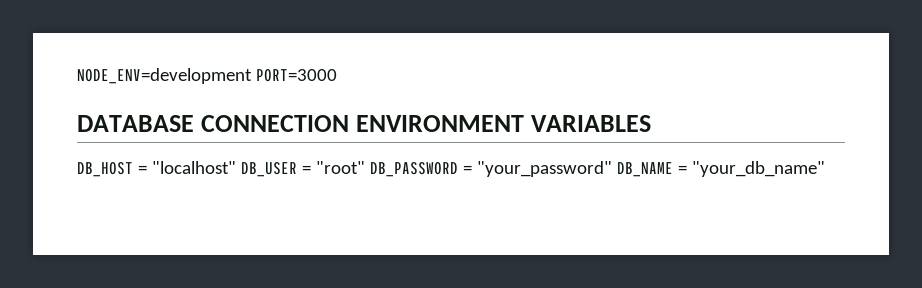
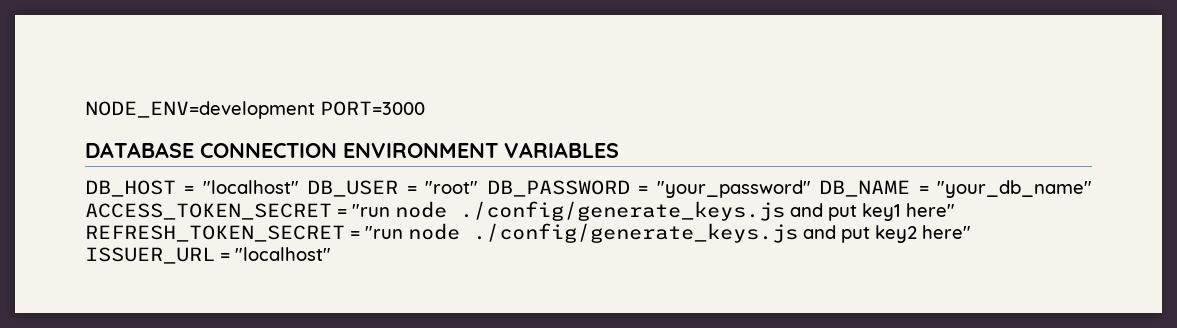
(825, 169) none -> [85,201,955,221] [85,223,971,243] [85,247,331,264] ACCESS_TOKEN_SECRET = "run node ./config/generate_keys.js and put key1 here" REFRESH_TOKEN_SECRET = "run node ./config/generate_keys.js and put key2 here" ISSUER_URL = "localhost"

